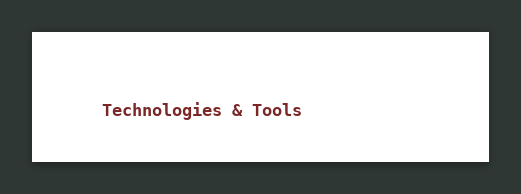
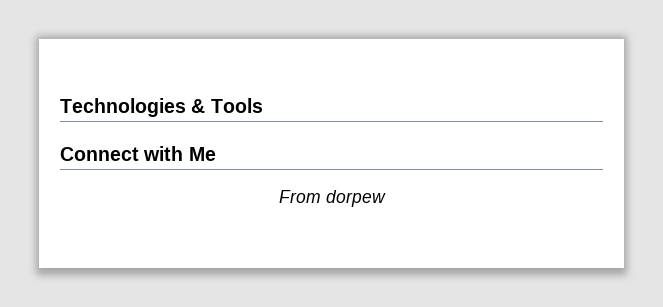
(302, 109) none -> [60,146,216,161] [278,190,386,207] // Connect with Me // From dorpew

